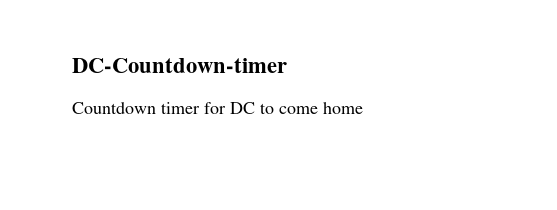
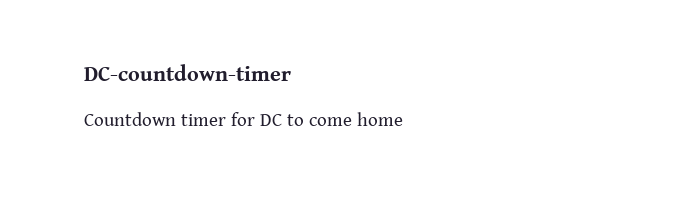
[72,58,287,73] DC-Countdown-timer -> [84,64,291,81] DC-countdown-timer

